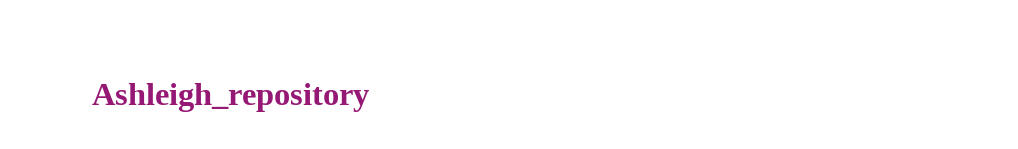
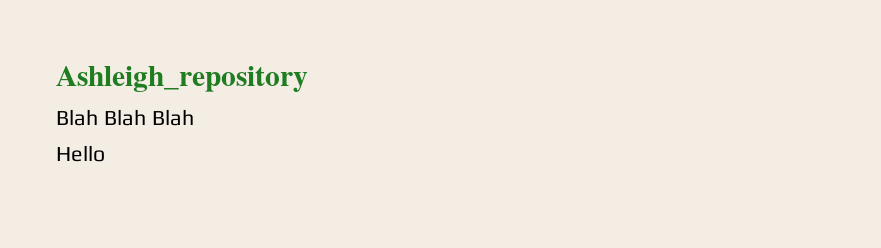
(369, 97) none -> [56,109,194,126] [56,145,105,162] // Blah Blah Blah // Hello

